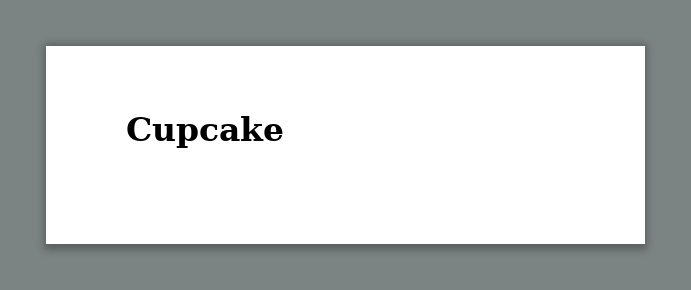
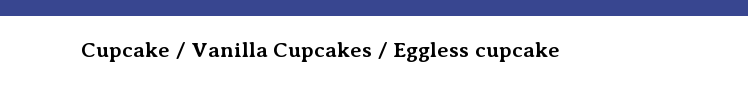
(284, 132) none -> [175,42,560,62] / Vanilla Cupcakes / Eggless cupcake

